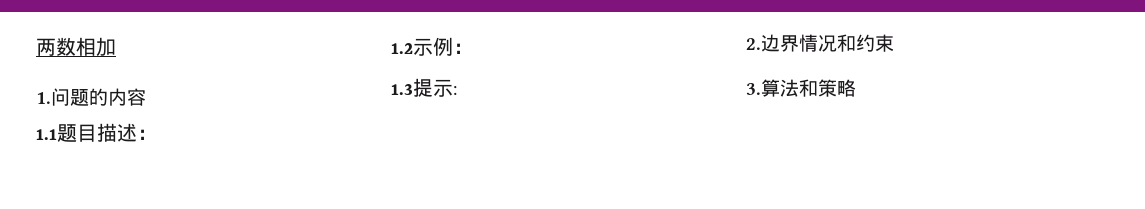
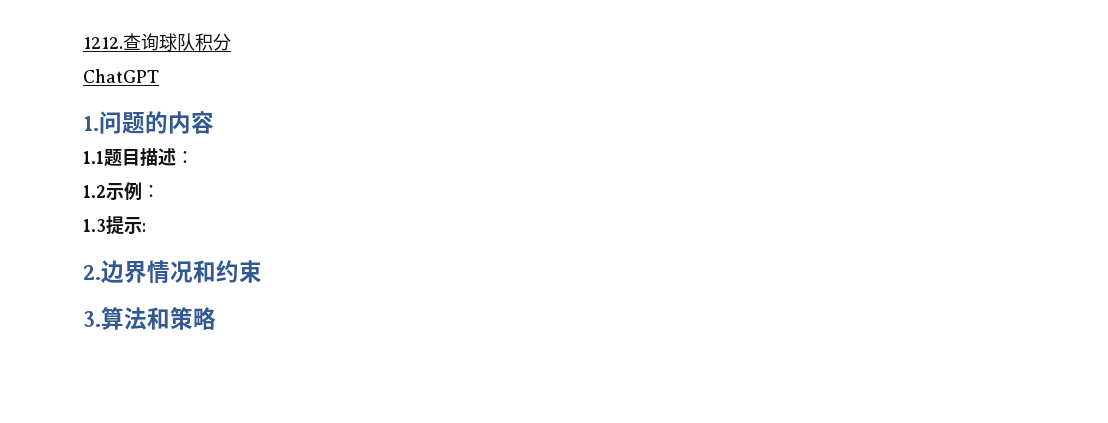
[36,37,116,57] 两数相加 -> [83,33,231,51] [83,69,159,83] 1212.查询球队积分 // ChatGPT

